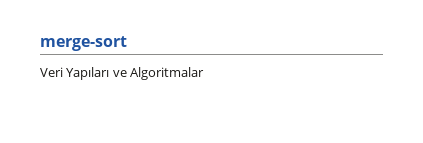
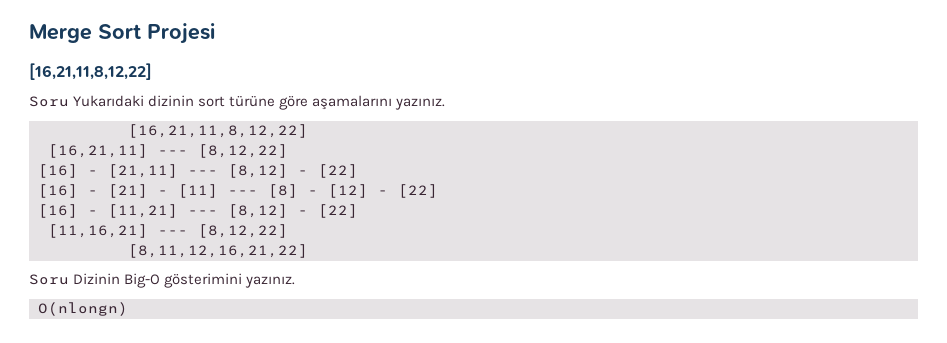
[40,36,127,51] [40,67,205,80] merge-sort // Veri Yapıları ve Algoritmalar -> [29,23,215,44] [29,63,152,80] [29,95,446,110] [128,124,308,138] [48,144,288,158] [38,164,358,178] [38,184,438,198] [38,204,358,218] [48,224,288,238] [128,244,308,258] [29,273,296,288] [38,302,128,316] Merge Sort Projesi // [16,21,11,8,12,22] // Soru Yukarıdaki dizinin sort türüne göre aşamalarını yazınız. // [16,21,11,8,12,22] // [16,21,11] --- [8,12,22] // [16] - [21,11] --- [8,12] - [22] // [16] - [21] - [11] --- [8] - [12] - [22] // [16] - [11,21] --- [8,12] - [22] // [11,16,21] --- [8,12,22] // [8,11,12,16,21,22] // Soru Dizinin Big-O gösterimini yazınız. // O(nlongn)

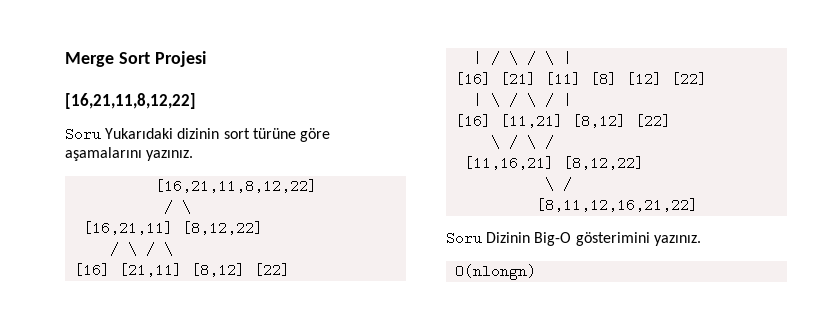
(308, 131) none -> [164,200,192,214] // / \
[158,144,288,158] [38,164,358,178] [38,184,438,198] [38,204,358,218] --- [8,12,22] // [16] - [21,11] --- [8,12] - [22] // [16] - [21] - [11] --- [8] - [12] - [22] // [16] - [11,21] --- [8,12] - [22] -> [182,221,264,235] [110,242,174,256] [74,263,291,277] [473,51,573,65] [455,72,708,86] [473,93,573,107] [455,114,672,128] [491,135,555,149] [8,12,22] // / \ / \ // [16] [21,11] [8,12] [22] // | / \ / \ | // [16] [21] [11] [8] [12] [22] // | \ / \ / | // [16] [11,21] [8,12] [22] // \ / \ /
[158,224,288,238] --- [8,12,22] -> [563,156,645,170] [545,177,573,191] [8,12,22] // \ /

